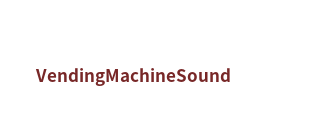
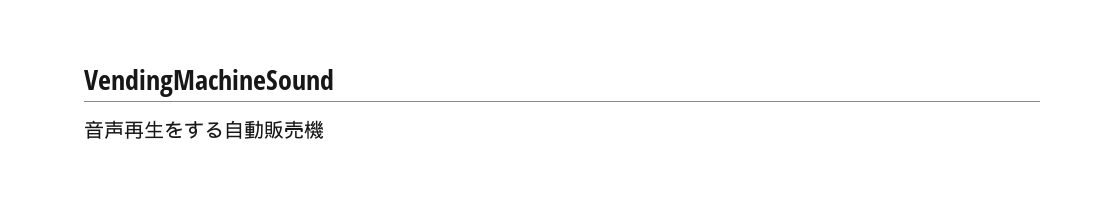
(231, 77) none -> [84,120,324,139] // 音声再生をする自動販売機

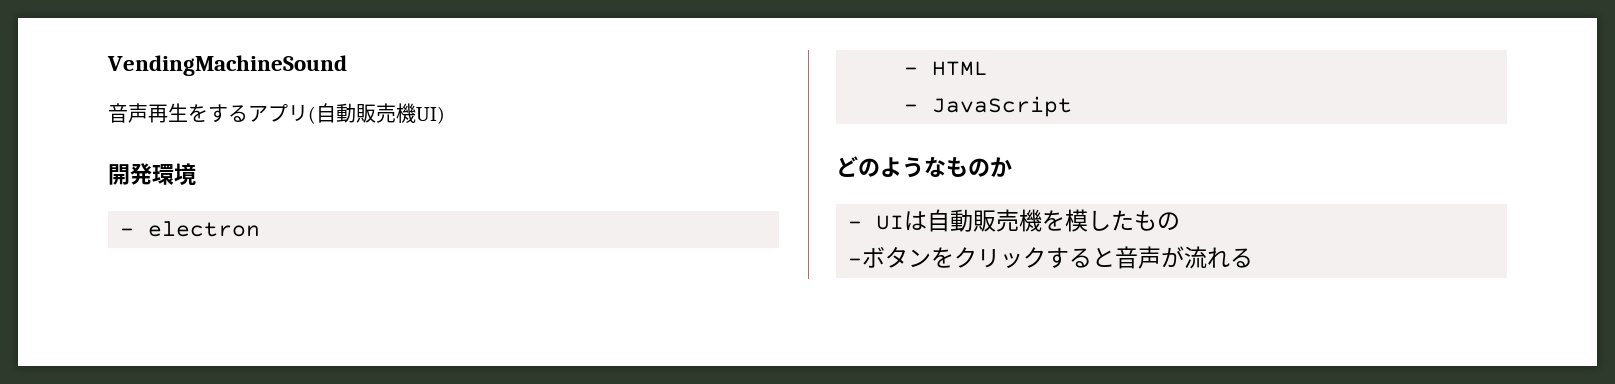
[224,120,324,139] 自動販売機 -> [248,103,445,124] [108,163,196,185] [120,221,260,237] [904,61,988,76] [904,96,1072,117] [836,156,1012,178] [848,209,1180,232] [848,246,1253,269] アプリ(自動販売機UI) // 開発環境 // - electron // - HTML // - JavaScript // どのようなものか // - UIは自動販売機を模したもの // -ボタンをクリックすると音声が流れる

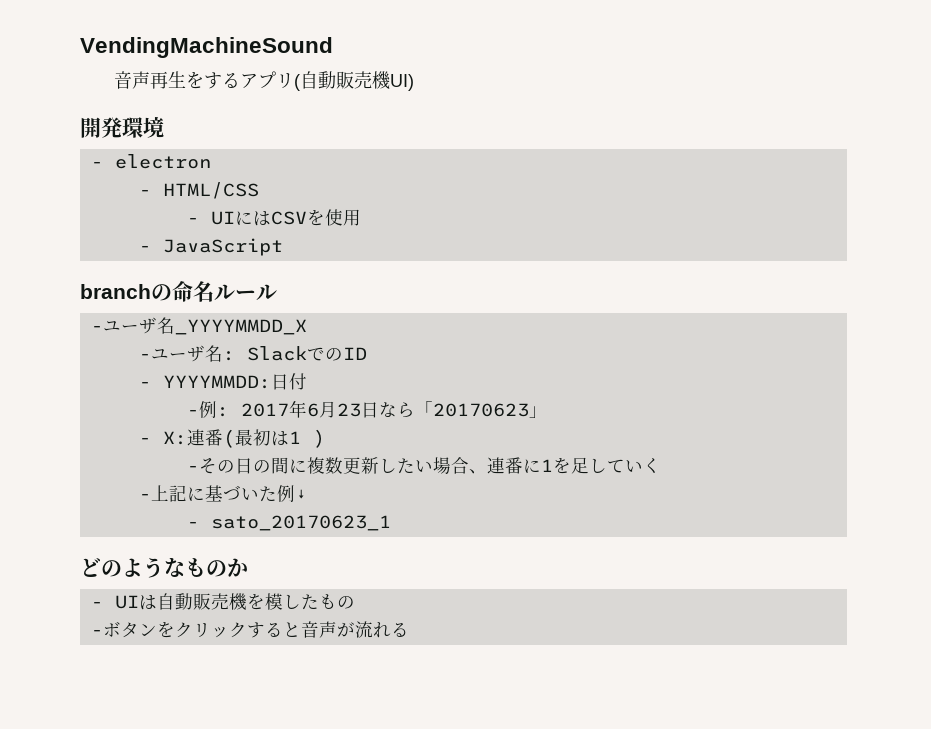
[932,61,988,76] [904,96,1072,117] HTML // - JavaScript -> [162,182,259,199] [186,209,361,226] [138,238,283,256] [80,281,277,302] [90,317,307,335] [138,345,367,362] [138,373,307,390] [186,400,547,418] [138,429,325,448] [186,457,661,474] [138,485,307,502] [186,515,391,531] HTML/CSS // - UIにはCSVを使用 // - JavaScript // branchの命名ルール // -ユーザ名_YYYYMMDD_X // -ユーザ名: SlackでのID // - YYYYMMDD:日付 // -例: 2017年6月23日なら「20170623」 // - X:連番(最初は1 ) // -その日の間に複数更新したい場合、連番に1を足していく // -上記に基づいた例↓ // - sato_20170623_1

